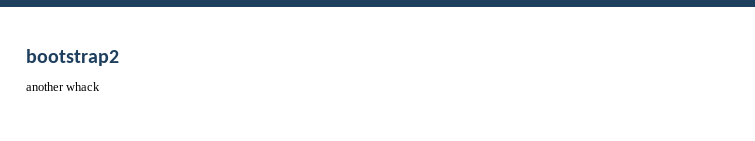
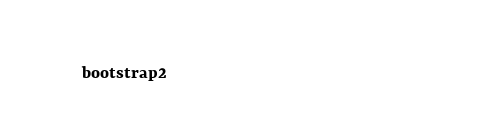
[26,82,101,91] // another whack -> (167, 73) none

